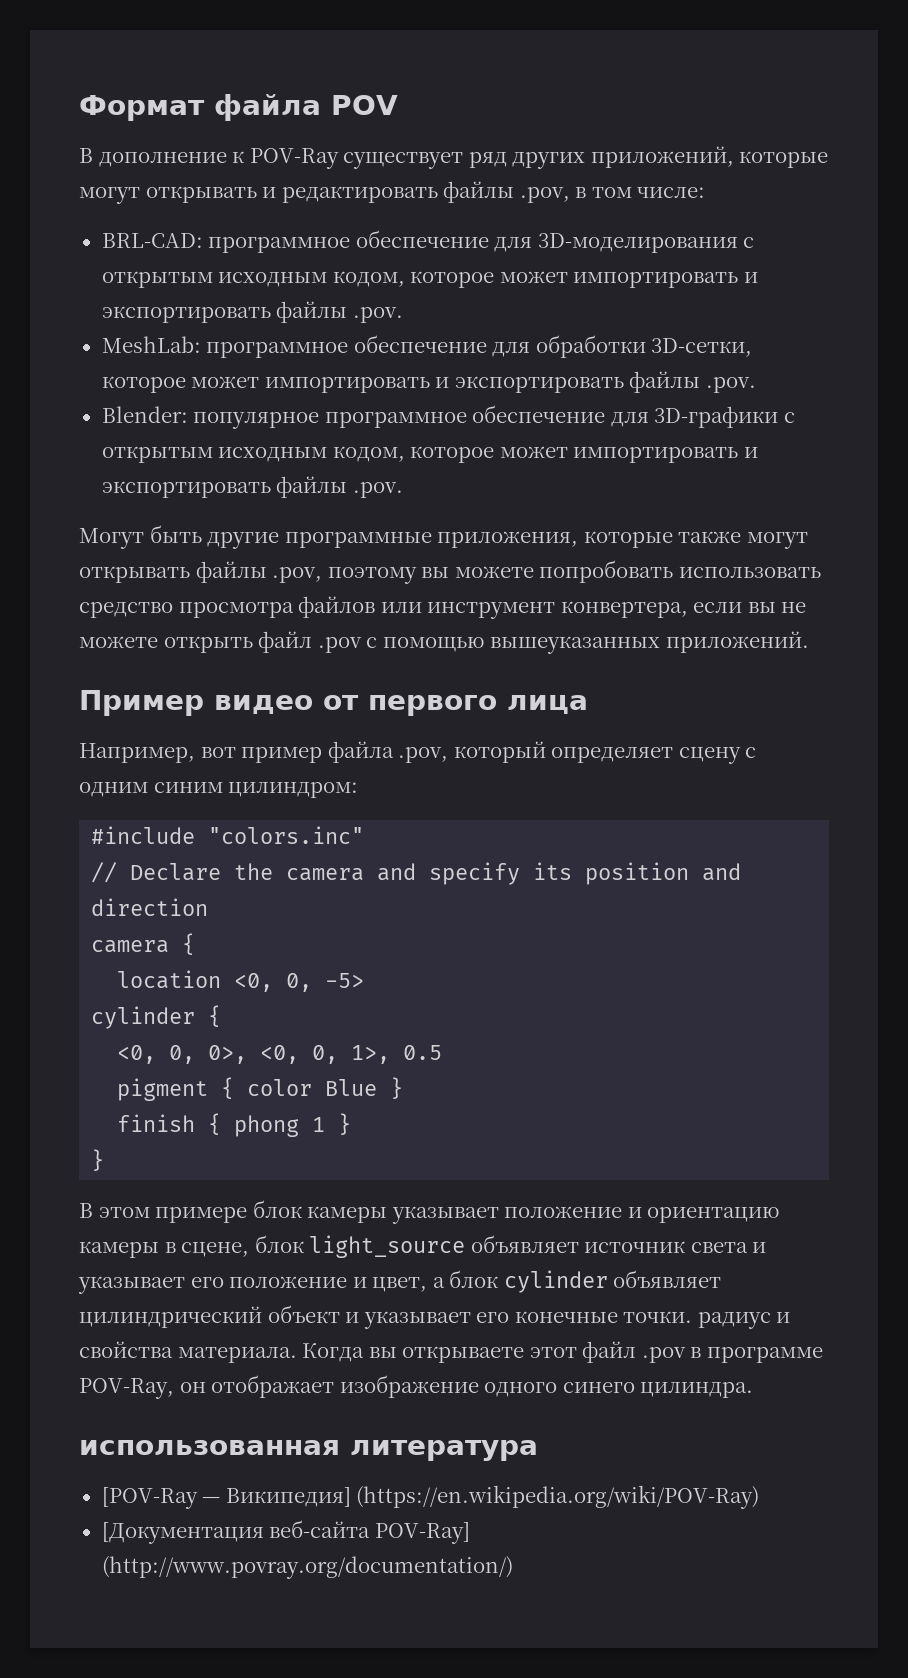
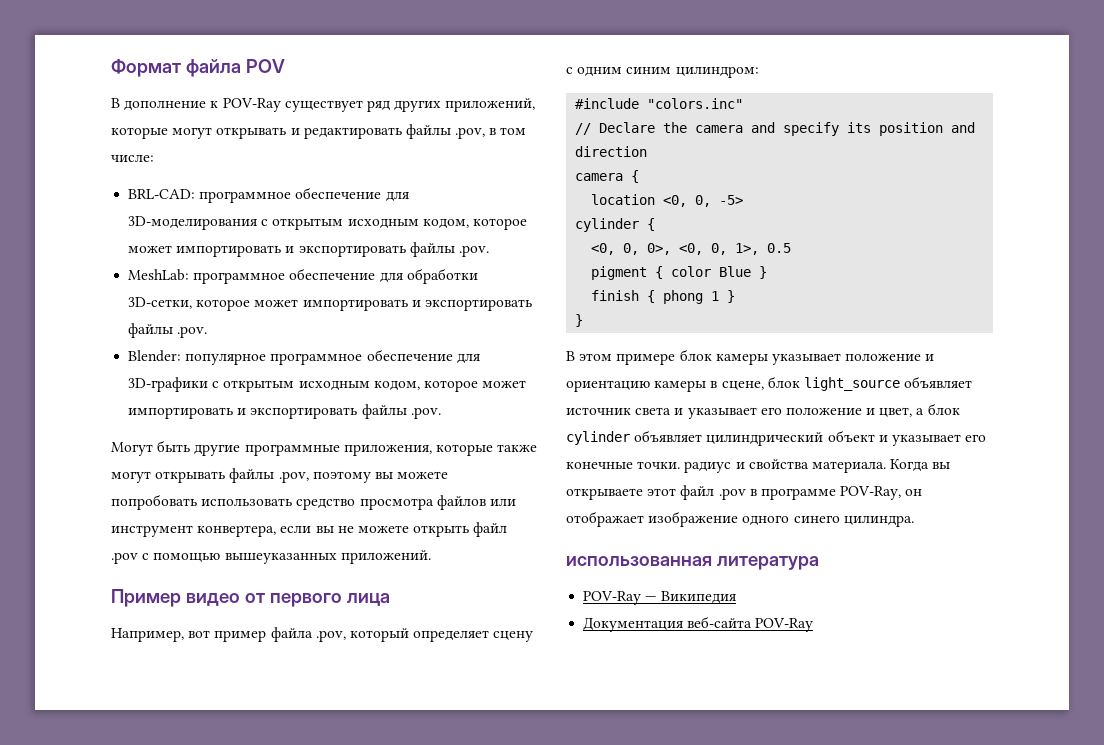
[101,1485,760,1509] [101,1520,470,1544] [101,1556,513,1579] [POV-Ray — Википедия] (https://en.wikipedia.org/wiki/POV-Ray) // [Документация веб-сайта POV-Ray] (http://www.povray.org/documentation/) -> [583,591,737,605] [583,616,814,632] POV-Ray — Википедия // Документация веб-сайта POV-Ray

